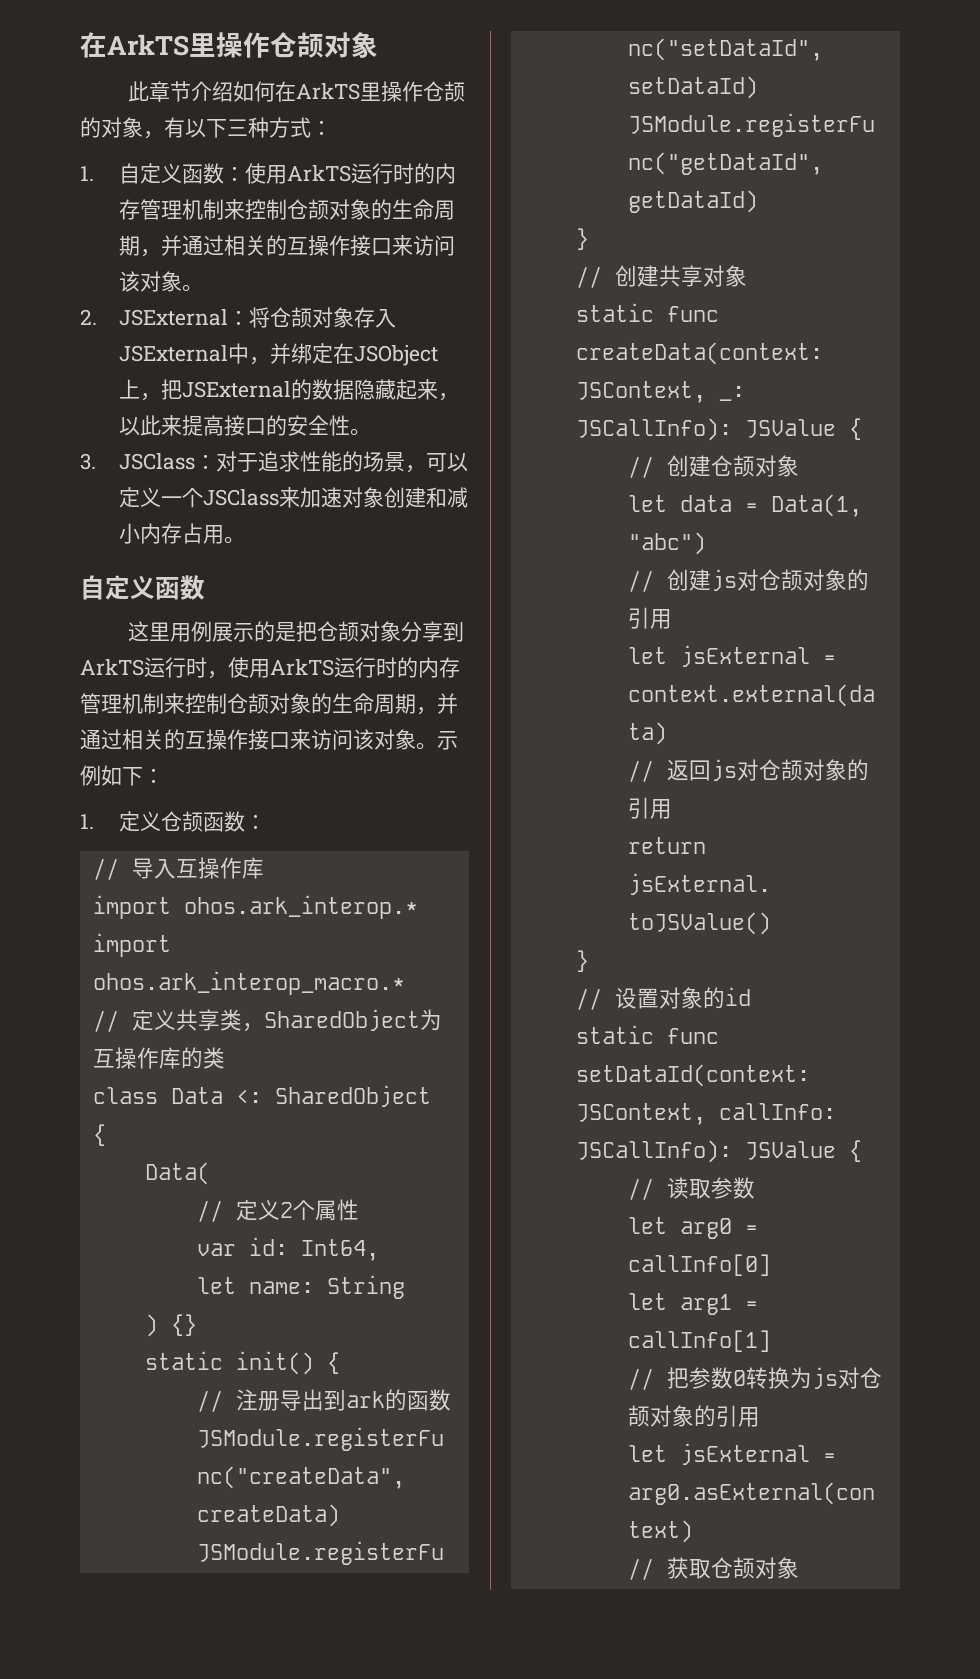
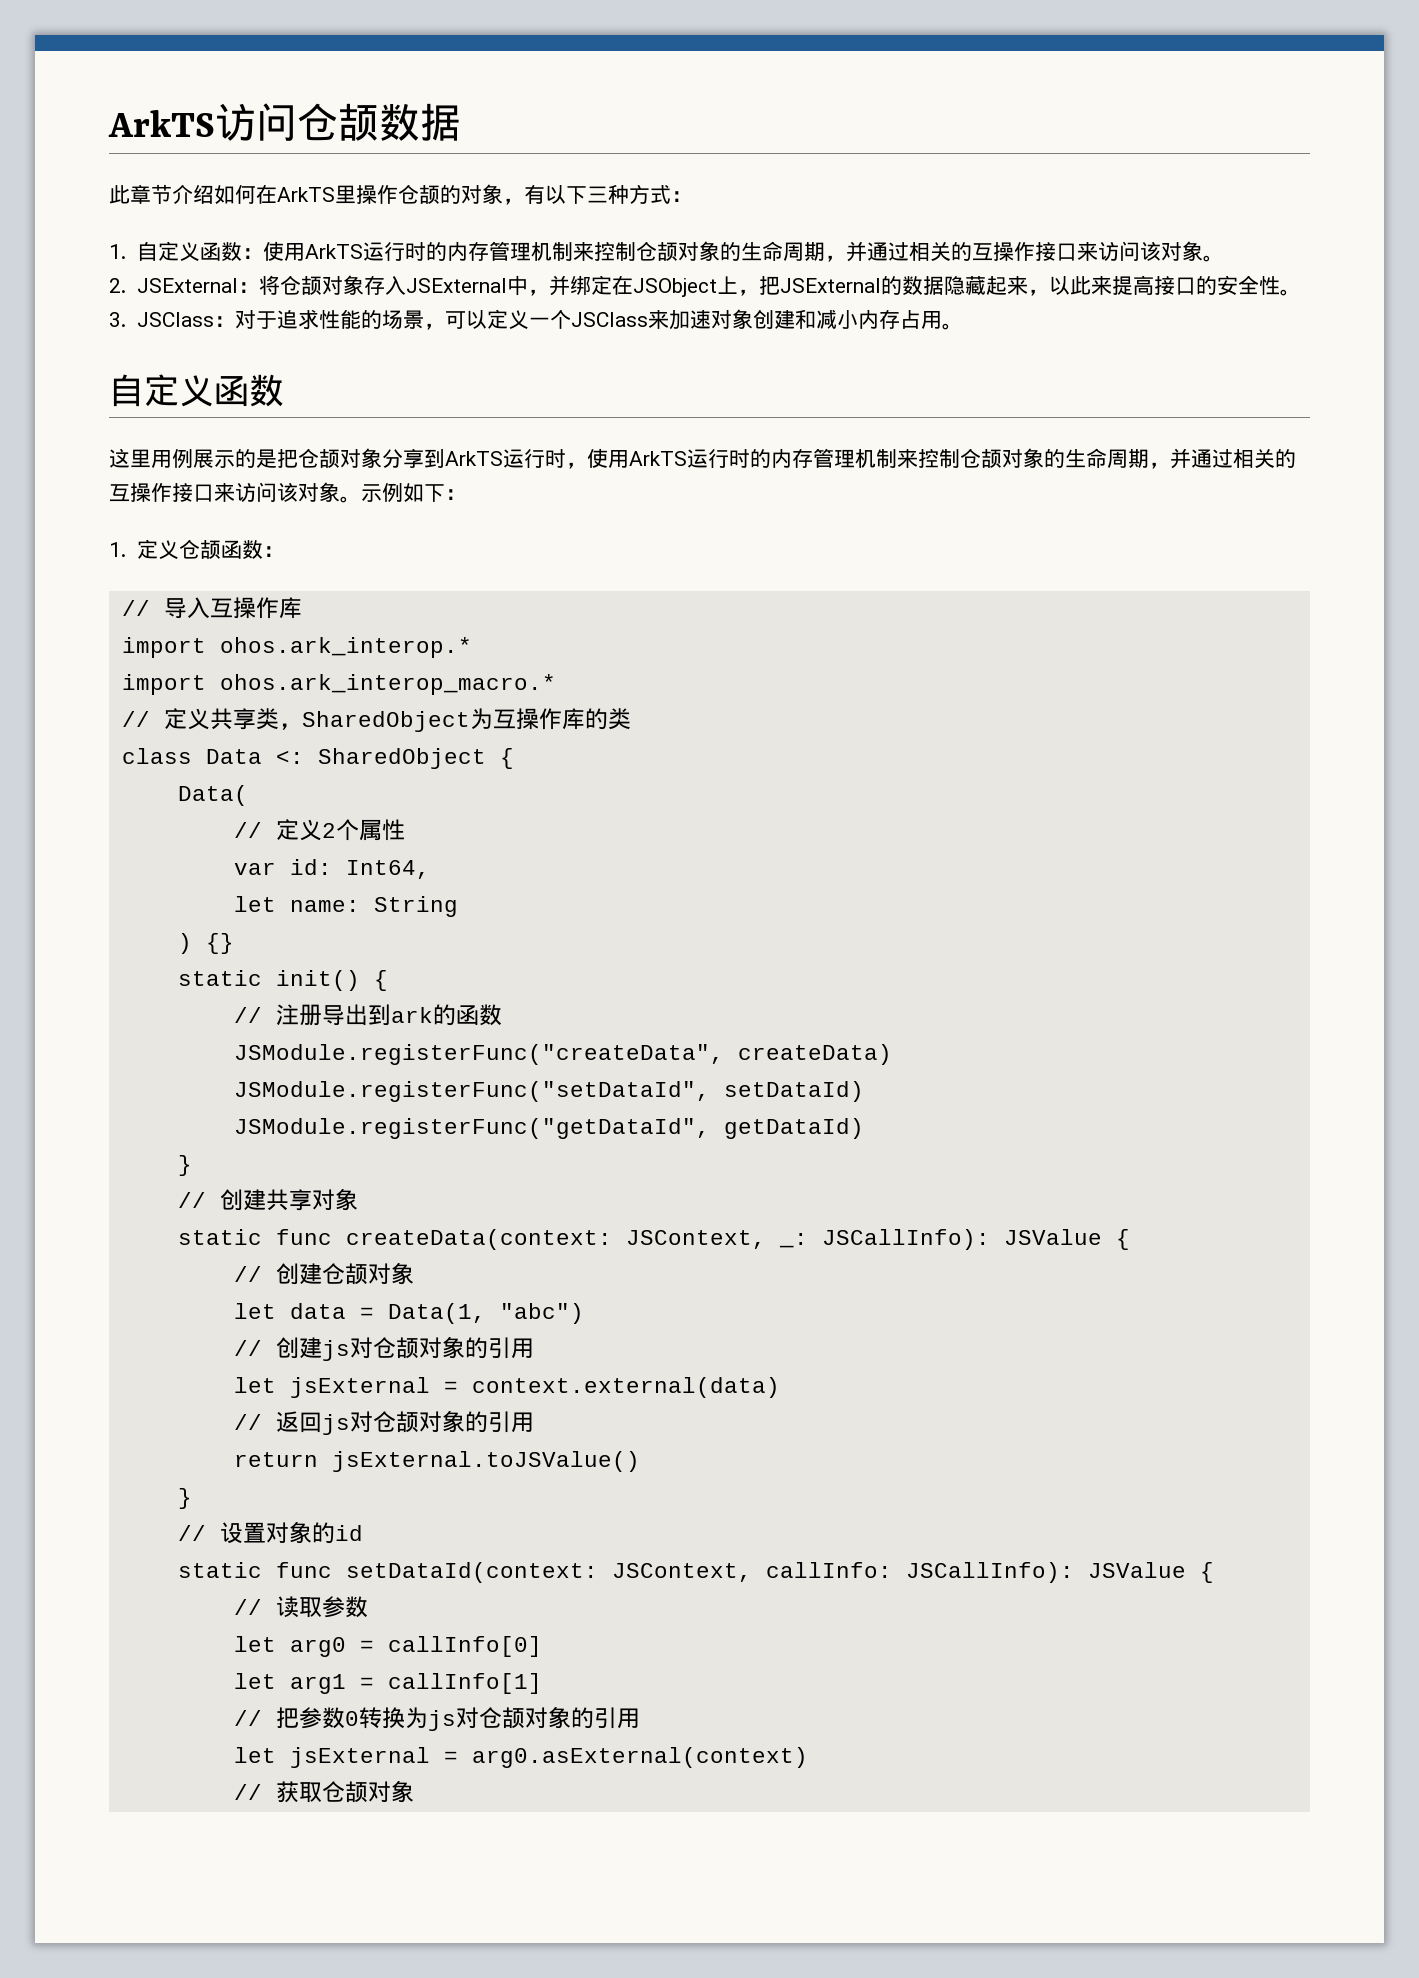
[80,32,378,58] 在ArkTS里操作仓颉对象 -> [108,103,461,141] ArkTS访问仓颉数据

